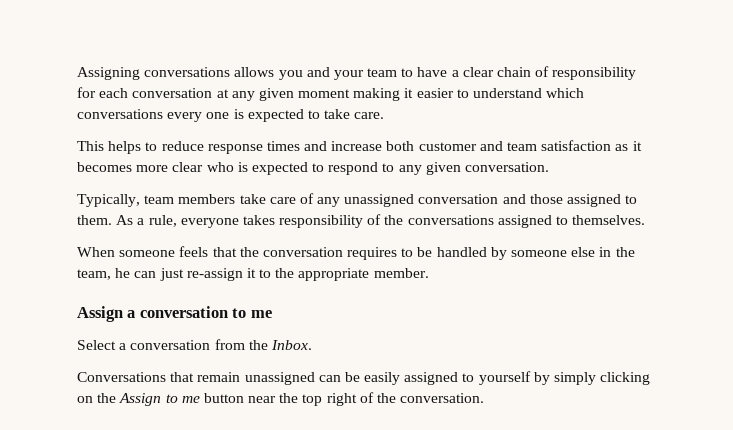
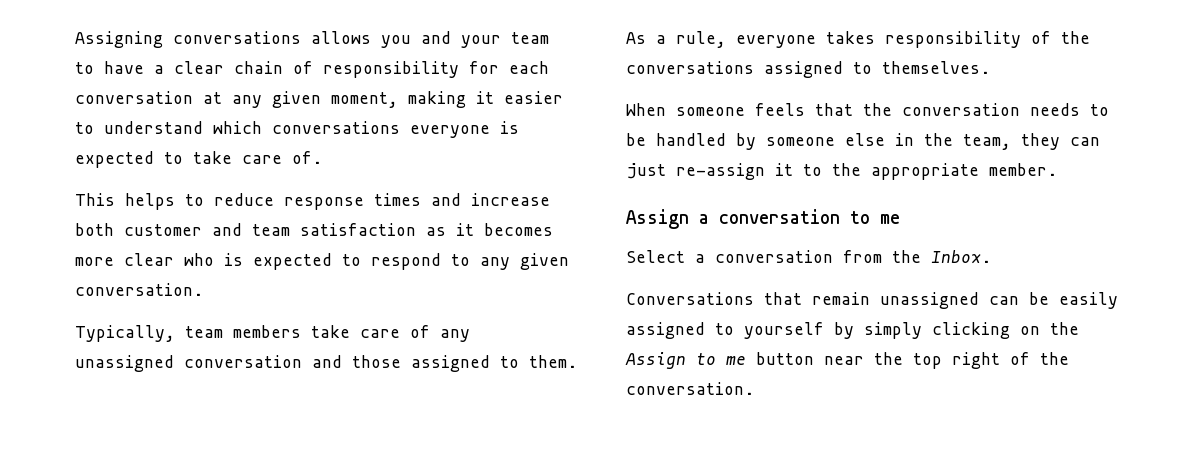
[298,89,351,98] moment -> [331,92,398,108] moment,
[167,112,230,122] every one -> [410,125,490,138] everyone
[354,112,385,119] care. -> [242,151,322,164] care of.
[347,247,398,260] requires -> [1030,103,1080,116] needs
[115,268,131,278] he -> [1021,133,1060,150] they

